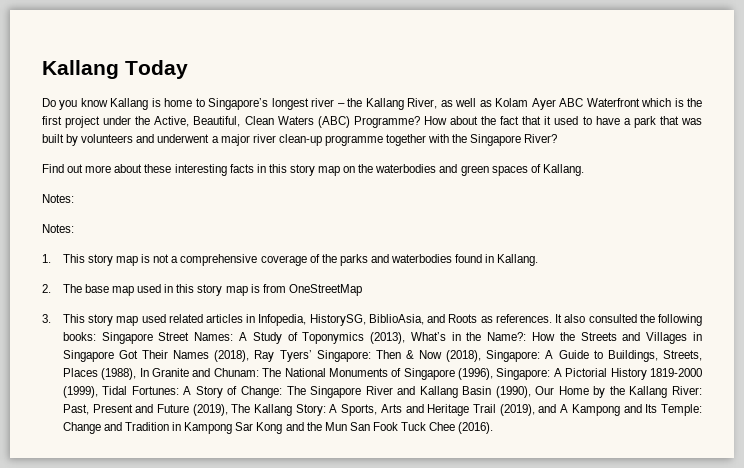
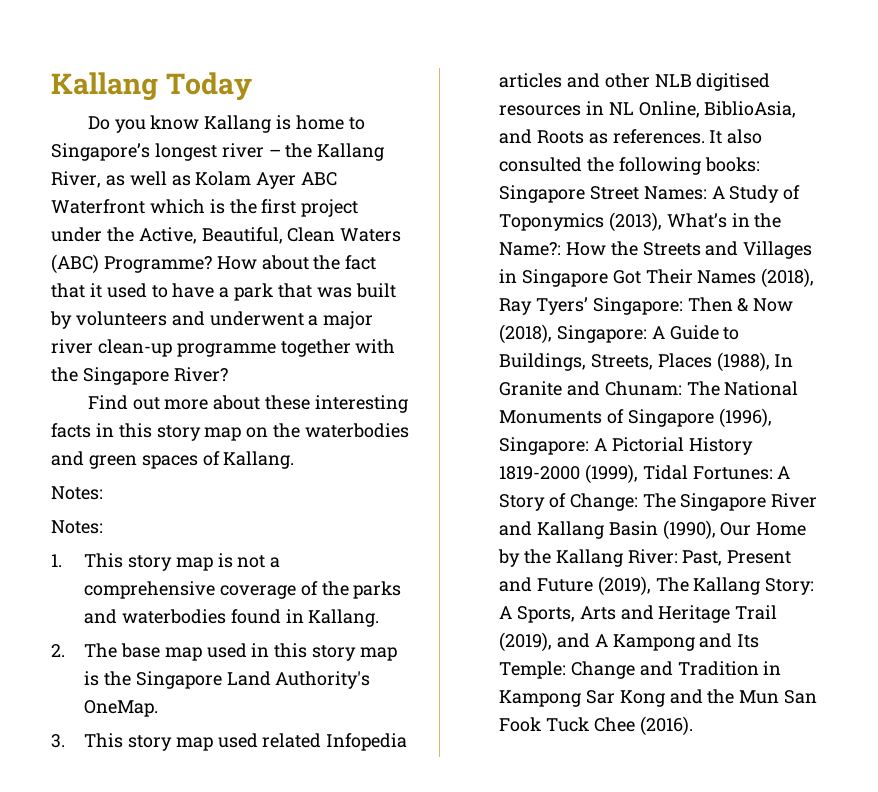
[262,284,362,296] from OneStreetMap -> [103,671,371,689] [84,700,159,717] the Singapore Land Authority's OneMap.
[205,314,366,326] articles in Infopedia, HistorySG, -> [326,733,408,751] [499,73,771,91] [499,101,700,118] Infopedia articles and other NLB digitised resources in NL Online,

